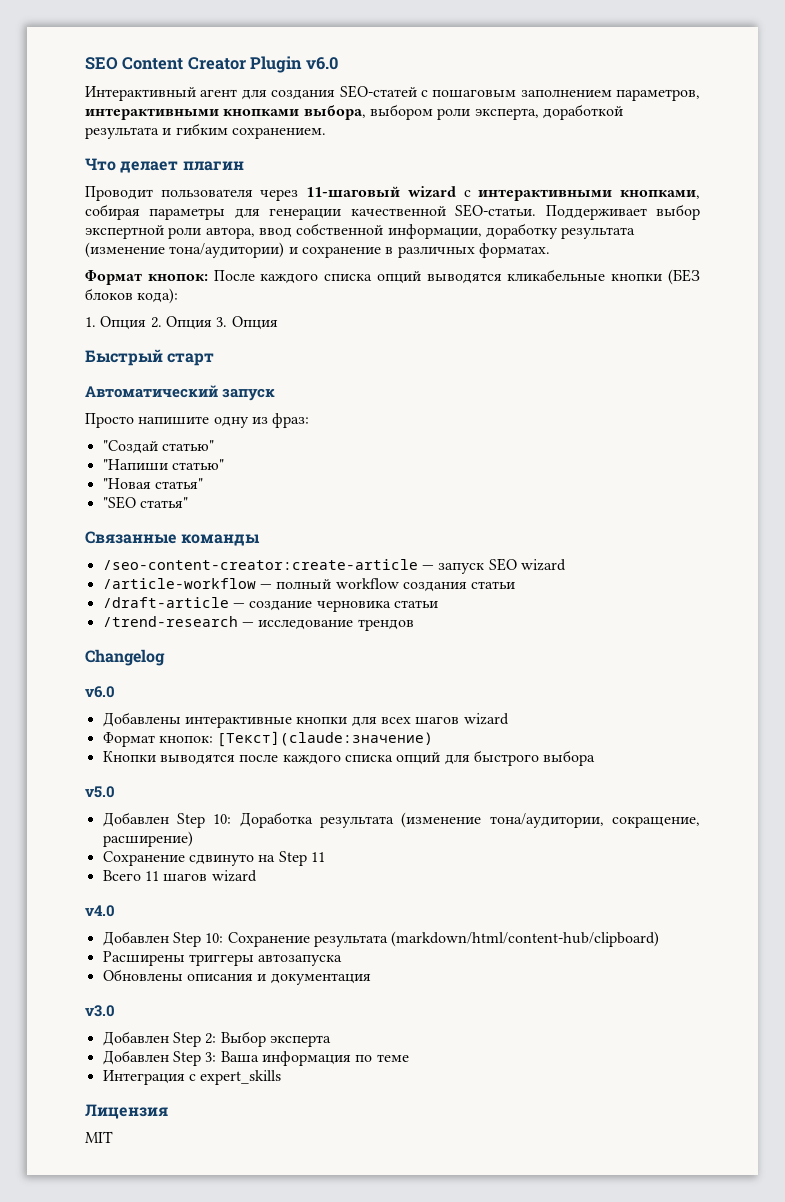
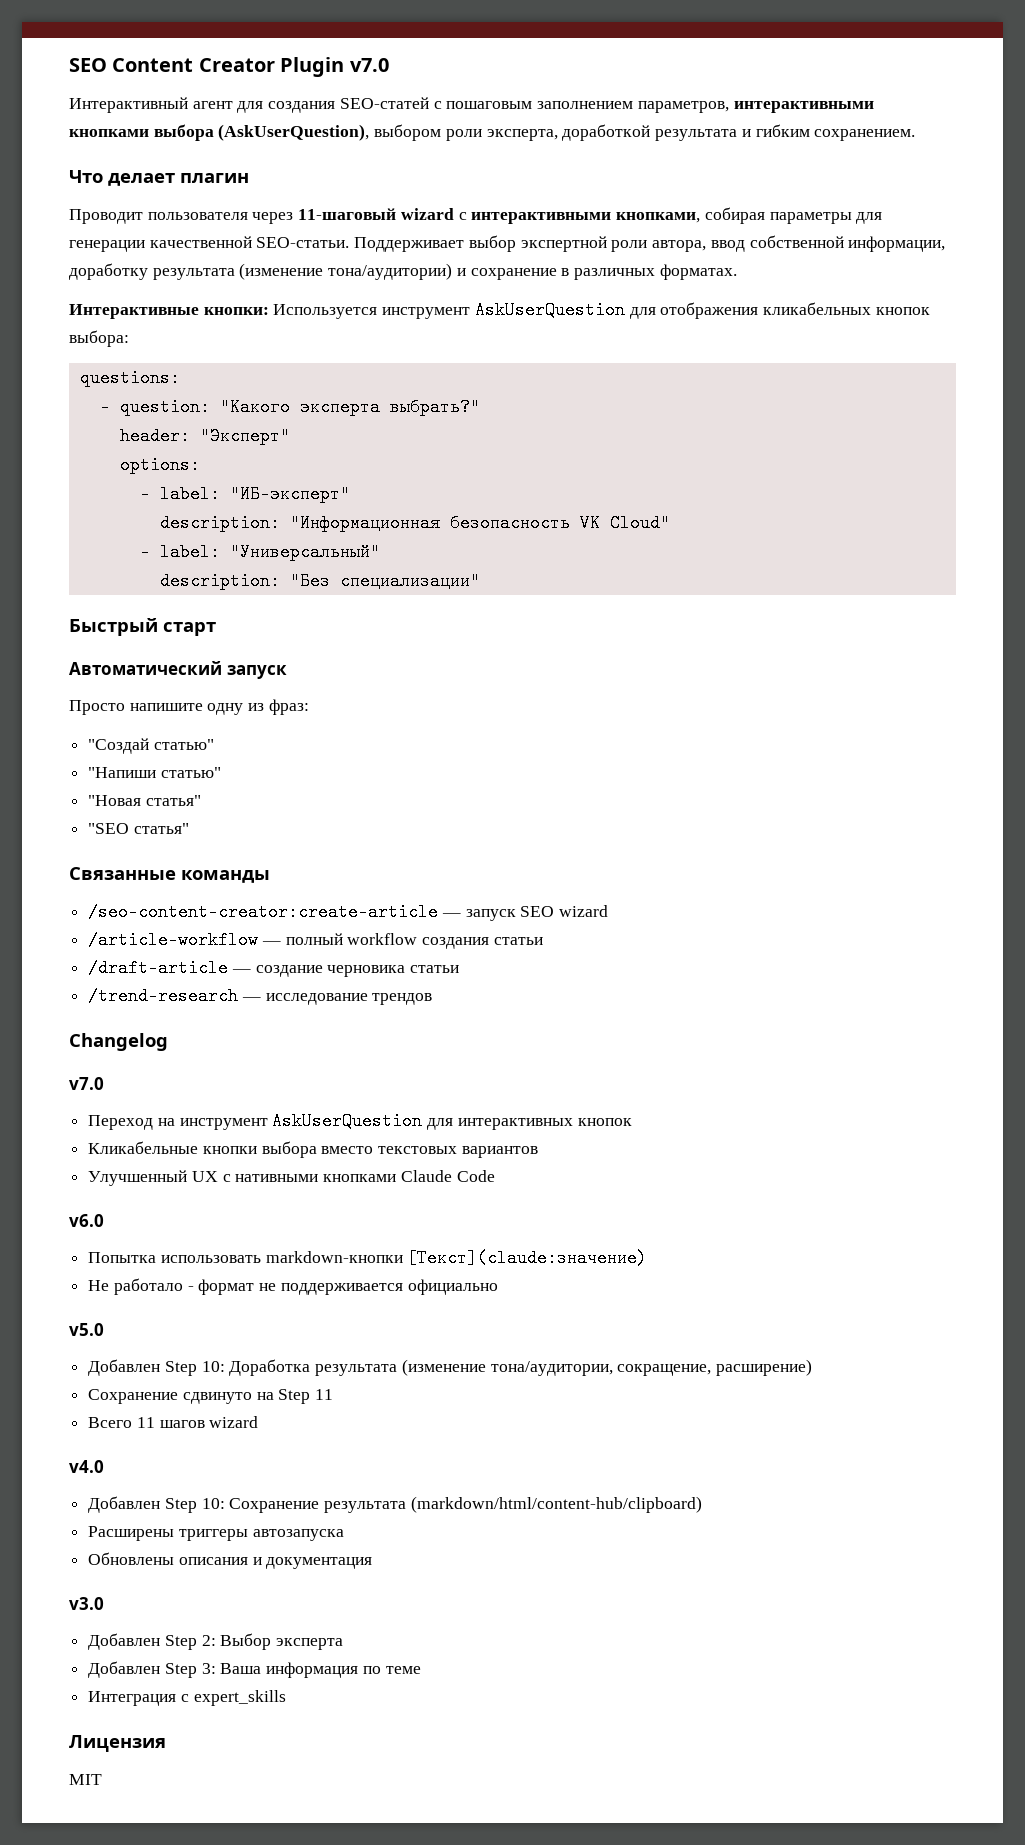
[305,57,338,70] v6.0 -> [349,58,389,72] v7.0
[303,105,366,120] выбора, -> [153,124,370,141] выбора (AskUserQuestion),
[85,269,700,285] [85,288,179,304] [85,316,278,330] Формат кнопок: После каждого списка опций выводятся кликабельные кнопки (БЕЗ блоков кода): // 1. Опция 2. Опция 3. Опция -> [69,301,930,319] [69,330,129,347] [79,369,180,387] [99,398,480,416] [119,427,290,445] [119,456,200,474] [139,485,350,503] [159,514,670,532] [139,543,380,561] [159,572,480,590] Интерактивные кнопки: Используется инструмент AskUserQuestion для отображения кликабельных кнопок выбора: // questions: // - question: "Какого эксперта выбрать?" // header: "Эксперт" // options: // - label: "ИБ-эксперт" // description: "Информационная безопасность VK Cloud" // - label: "Универсальный" // description: "Без специализации"
[85,686,115,698] [102,712,509,728] [102,731,434,747] [102,750,596,766] v6.0 // Добавлены интерактивные кнопки для всех шагов wizard // Формат кнопок: [Текст](claude:значение) // Кнопки выводятся после каждого списка опций для быстрого выбора -> [69,1077,104,1090] [88,1112,632,1130] [88,1141,538,1158] [88,1170,495,1186] [69,1214,104,1227] [88,1249,648,1267] [88,1278,498,1295] v7.0 // Переход на инструмент AskUserQuestion для интерактивных кнопок // Кликабельные кнопки выбора вместо текстовых вариантов // Улучшенный UX с нативными кнопками Claude Code // v6.0 // Попытка использовать markdown-кнопки [Текст](claude:значение) // Не работало - формат не поддерживается официально

